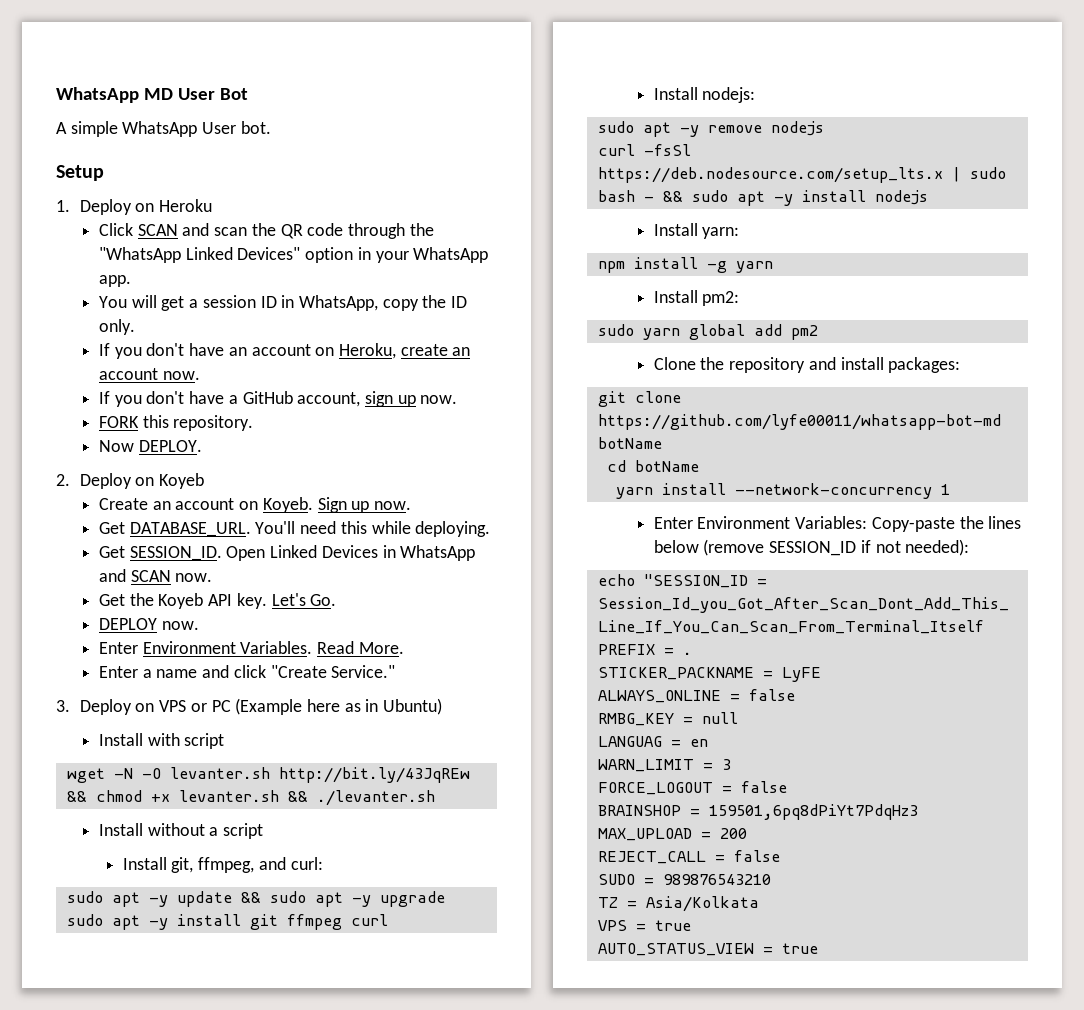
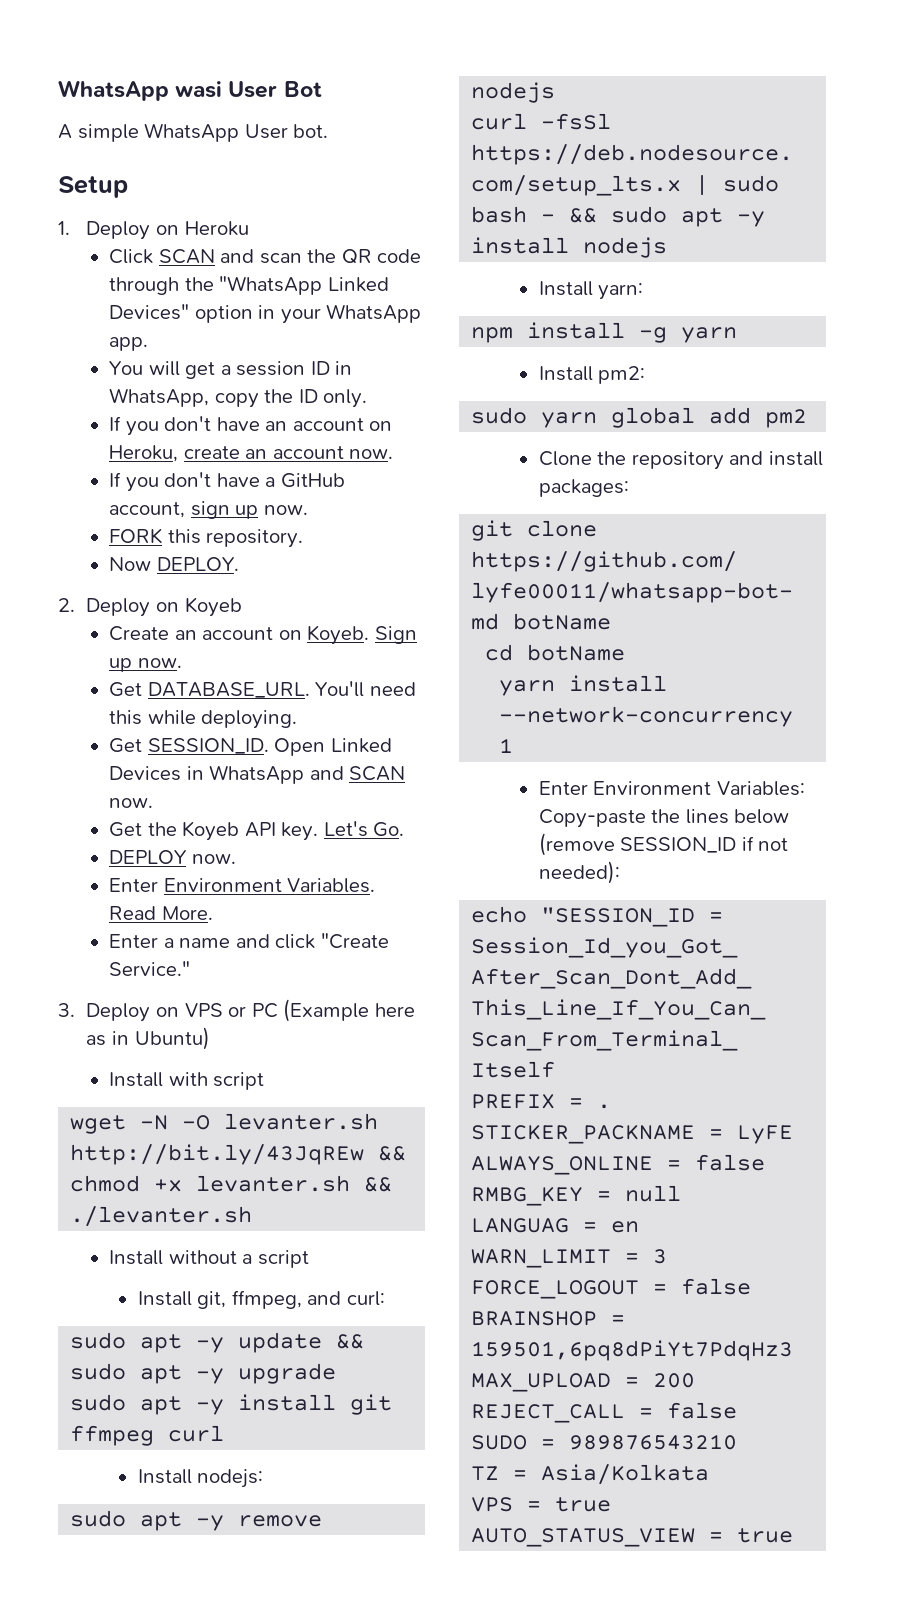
[56,87,173,103] WhatsApp MD -> [58,80,223,101] WhatsApp wasi

